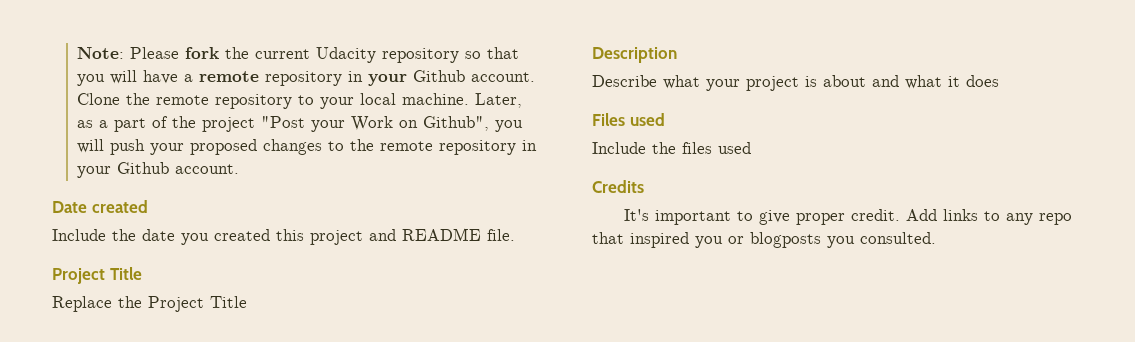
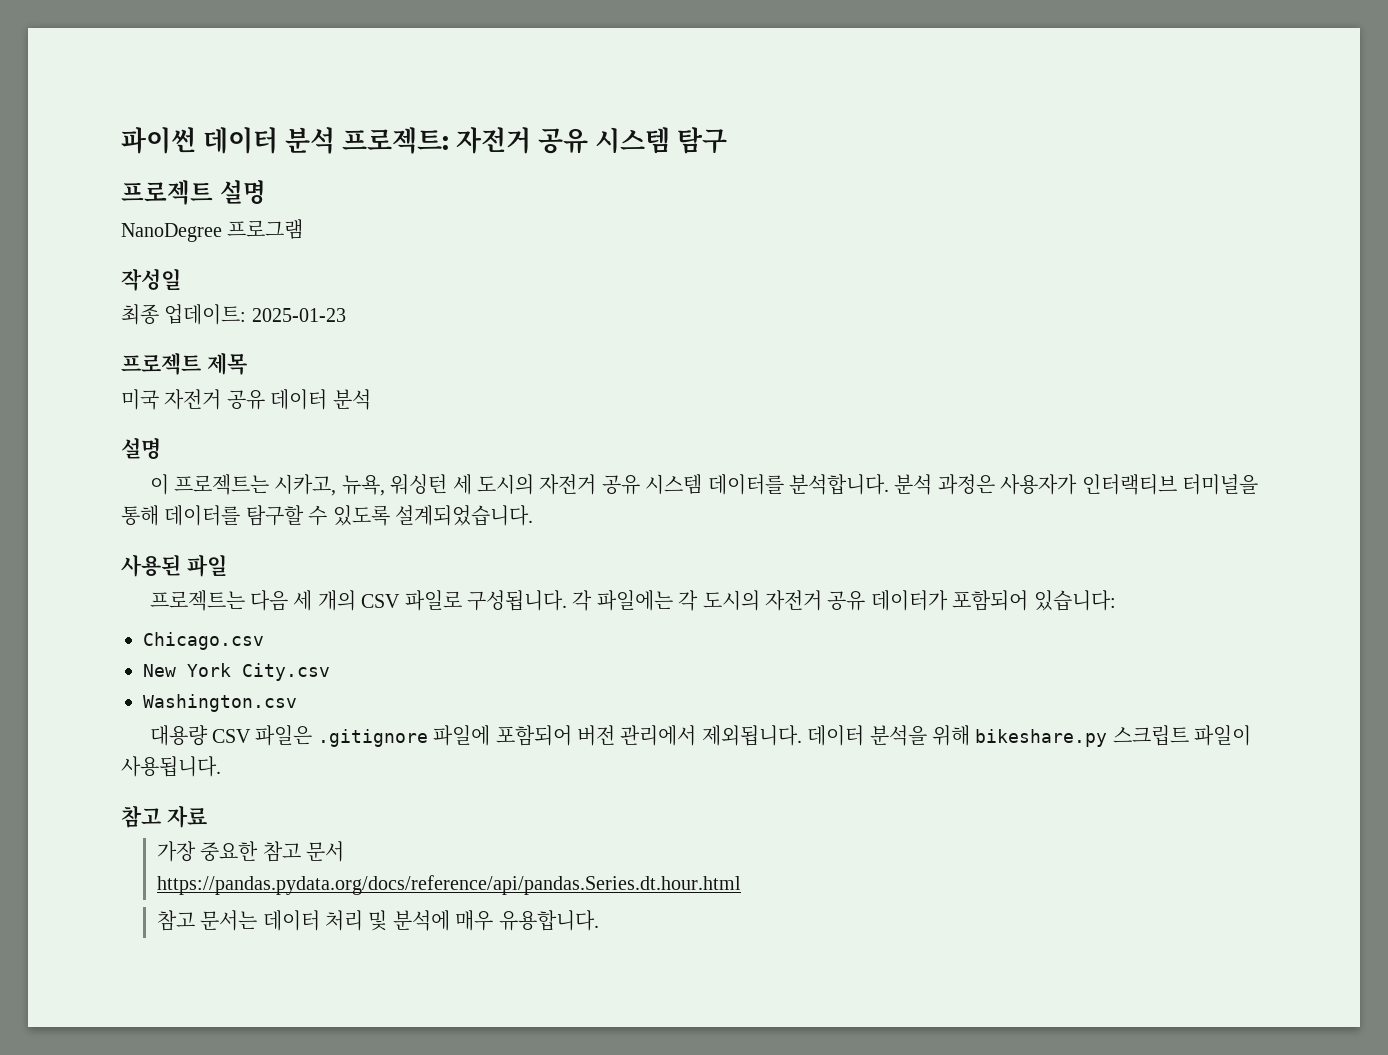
[77,47,520,63] [77,70,536,86] [77,93,523,109] [77,116,524,132] [77,139,538,155] [77,162,240,178] [52,200,148,213] [52,228,515,245] [52,267,142,284] [52,296,247,312] [592,47,677,63] [592,75,999,91] [592,113,665,126] [592,142,751,154] [592,180,644,193] [624,209,1073,225] [592,232,936,248] Note: Please fork the current Udacity repository so that you will have a remote repository in your Github account. Clone the remote repository to your local machine. Later, as a part of the project "Post your Work on Github", you will push your proposed changes to the remote repository in your Github account. // Date created // Include the date you created this project and README file. // Project Title // Replace the Project Title // Description // Describe what your project is about and what it does // Files used // Include the files used // Credits // It's important to give proper credit. Add links to any repo that inspired you or blogposts you consulted. -> [121,127,728,154] [121,180,266,205] [121,219,304,242] [121,268,181,291] [121,304,346,325] [121,353,247,375] [121,389,371,410] [121,438,161,459] [149,474,1259,496] [121,505,533,526] [121,554,227,577] [149,590,1116,611] [143,632,264,650] [143,663,330,681] [143,694,297,712] [149,725,1252,747] [121,756,221,777] [121,805,207,828] [156,841,344,862] [156,875,741,895] [156,910,599,931] 파이썬 데이터 분석 프로젝트: 자전거 공유 시스템 탐구 // 프로젝트 설명 // NanoDegree 프로그램 // 작성일 // 최종 업데이트: 2025-01-23 // 프로젝트 제목 // 미국 자전거 공유 데이터 분석 // 설명 // 이 프로젝트는 시카고, 뉴욕, 워싱턴 세 도시의 자전거 공유 시스템 데이터를 분석합니다. 분석 과정은 사용자가 인터랙티브 터미널을 통해 데이터를 탐구할 수 있도록 설계되었습니다. // 사용된 파일 // 프로젝트는 다음 세 개의 CSV 파일로 구성됩니다. 각 파일에는 각 도시의 자전거 공유 데이터가 포함되어 있습니다: // Chicago.csv // New York City.csv // Washington.csv // 대용량 CSV 파일은 .gitignore 파일에 포함되어 버전 관리에서 제외됩니다. 데이터 분석을 위해 bikeshare.py 스크립트 파일이 사용됩니다. // 참고 자료 // 가장 중요한 참고 문서 // https://pandas.pydata.org/docs/reference/api/pandas.Series.dt.hour.html // 참고 문서는 데이터 처리 및 분석에 매우 유용합니다.

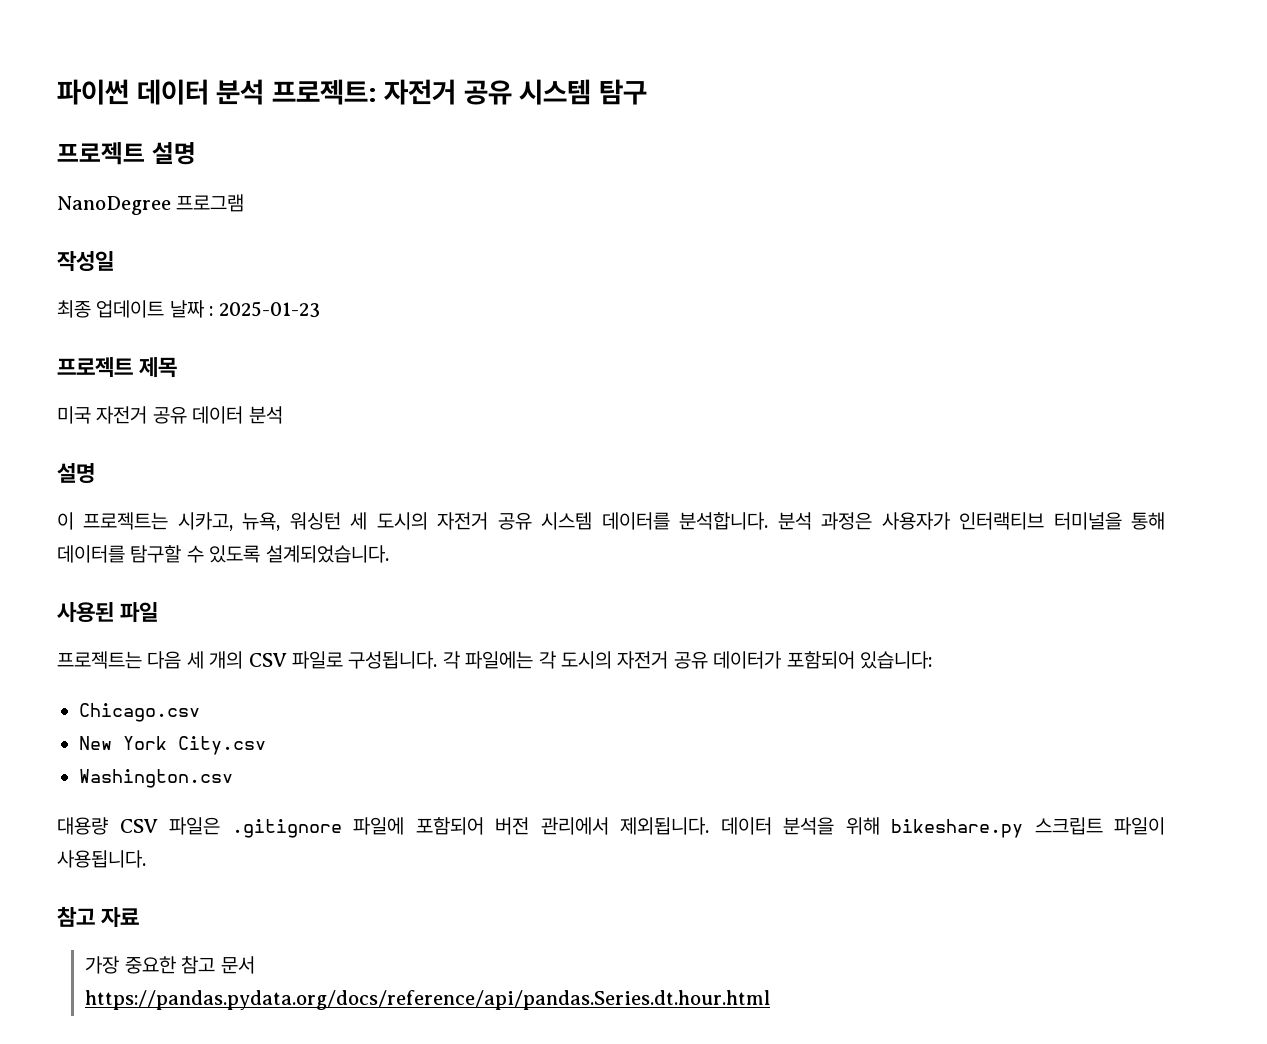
[164,304,247,325] 업데이트: -> [96,300,214,318] 업데이트 날짜 :
[156,910,599,931] // 참고 문서는 데이터 처리 및 분석에 매우 유용합니다. -> (771, 1000) none

